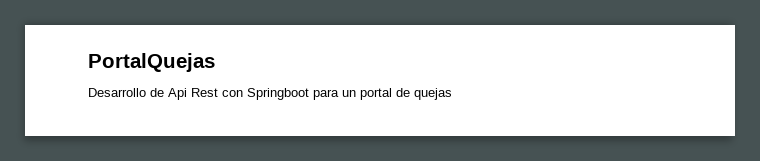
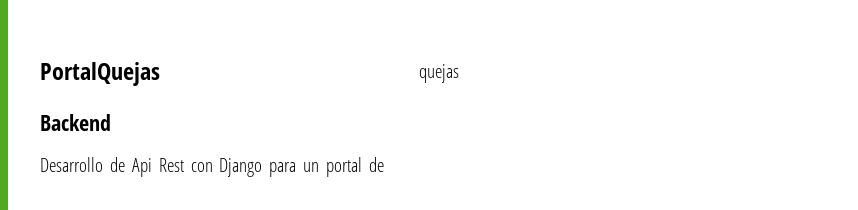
(215, 62) none -> [40,114,111,131] // Backend
[247,88,309,100] Springboot -> [219,158,263,177] Django

